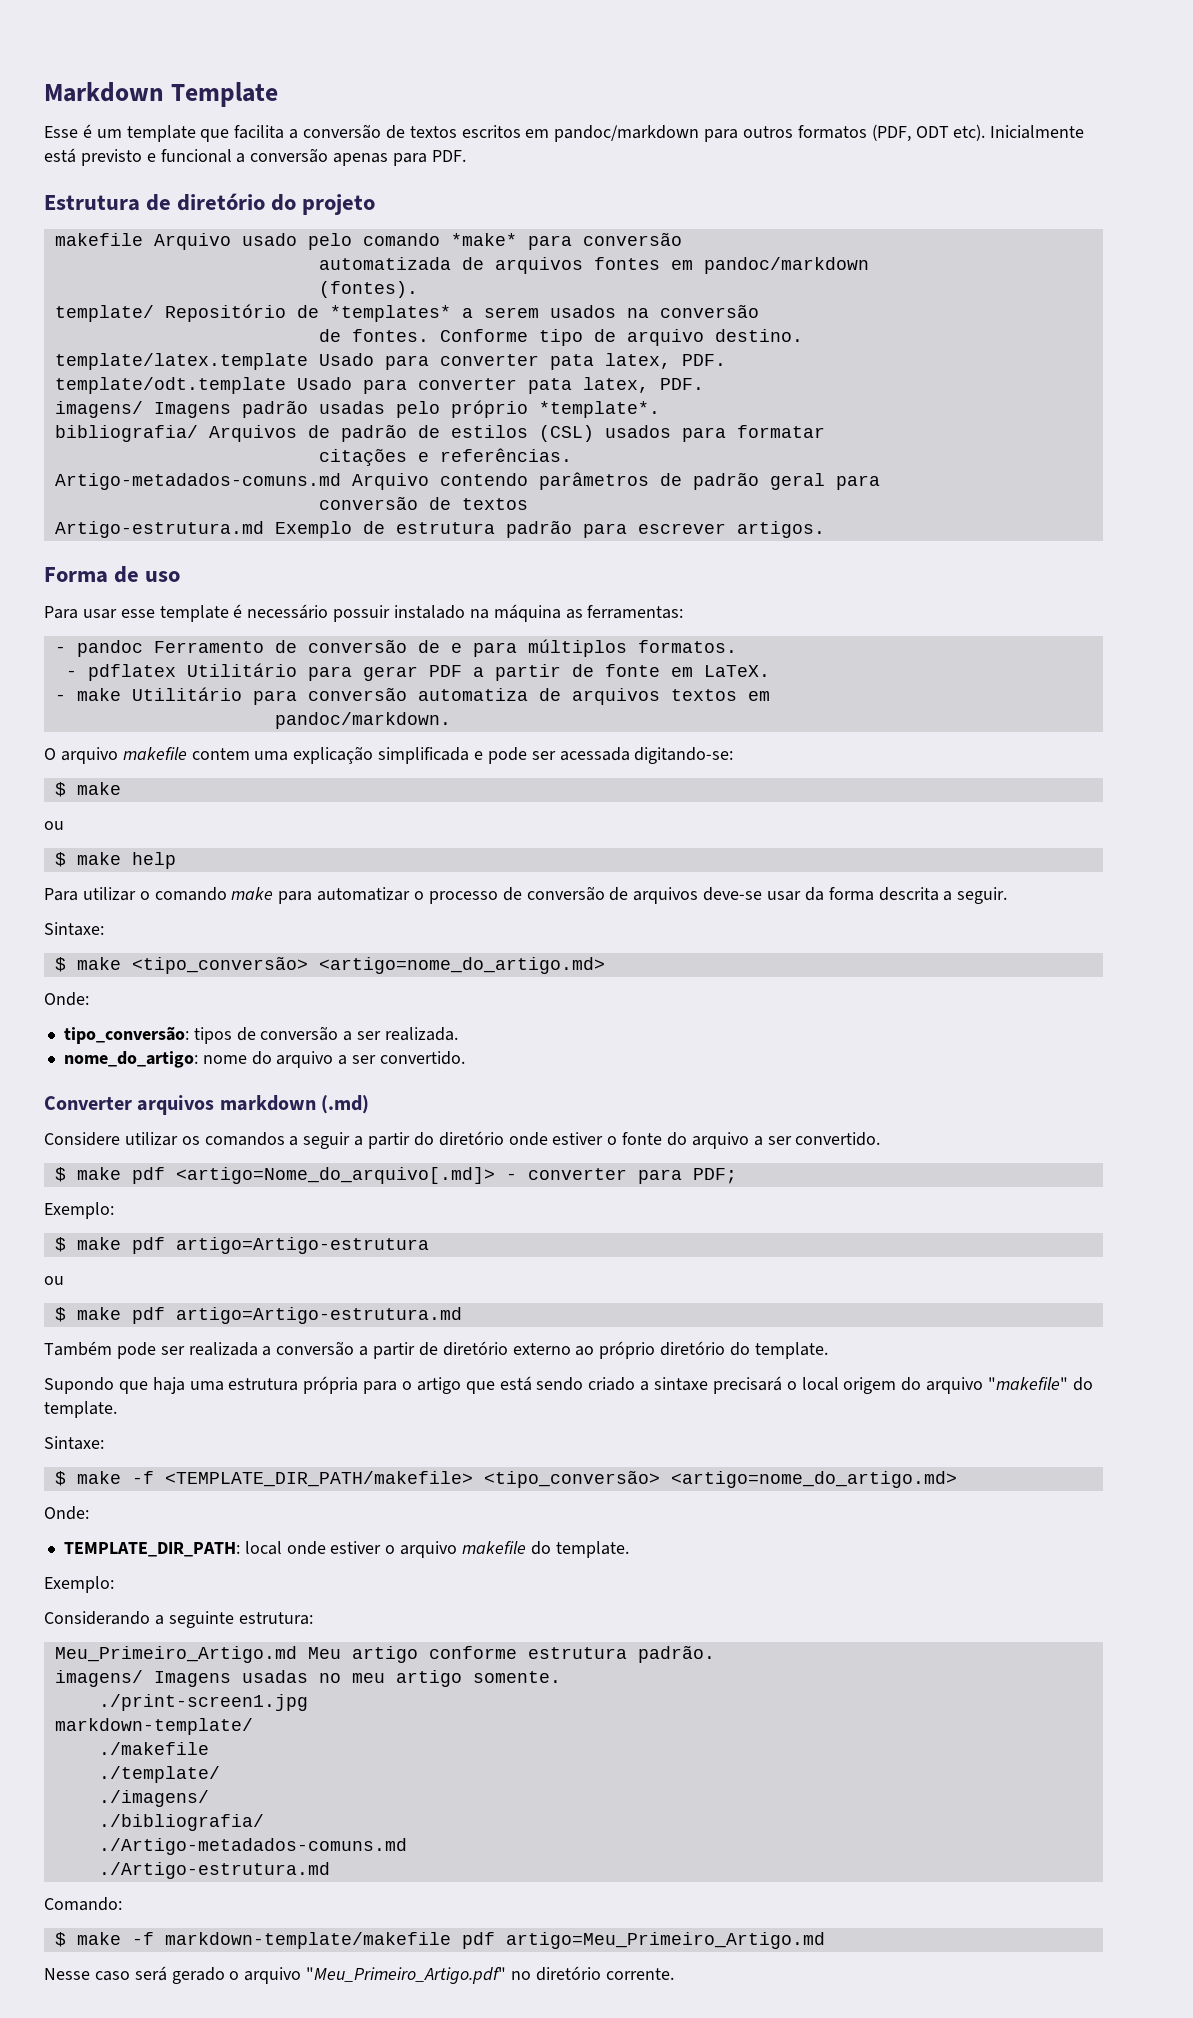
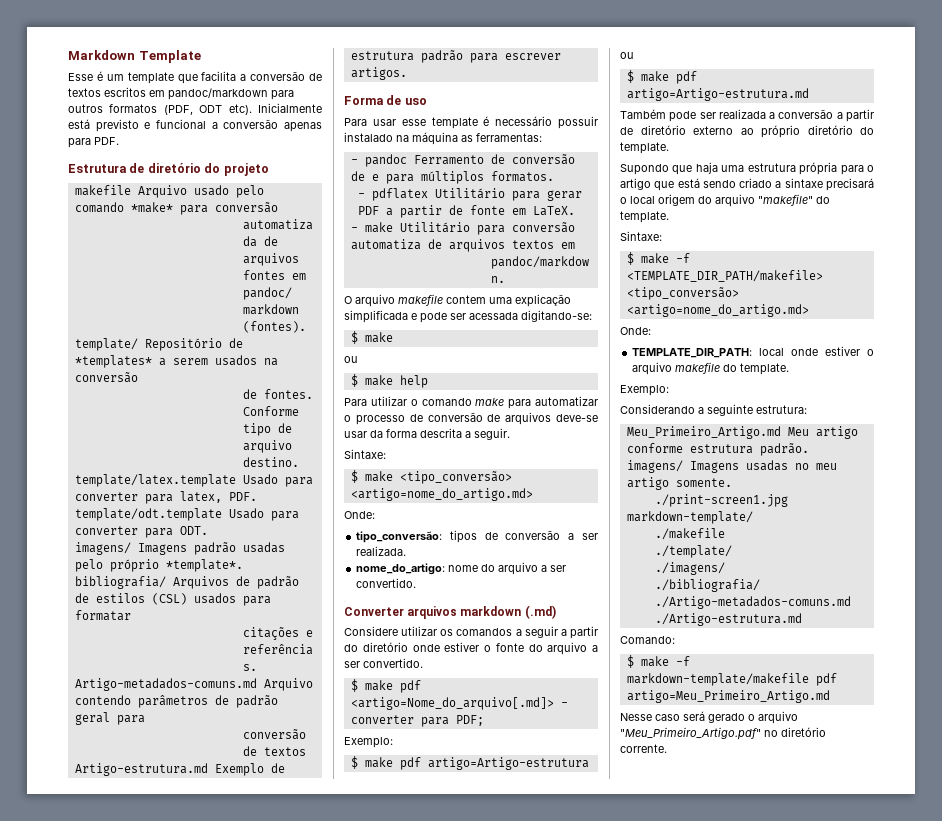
[549,354,594,370] pata -> [144,494,173,504] para
[527,377,704,394] pata latex, PDF. -> [144,526,208,538] para ODT.

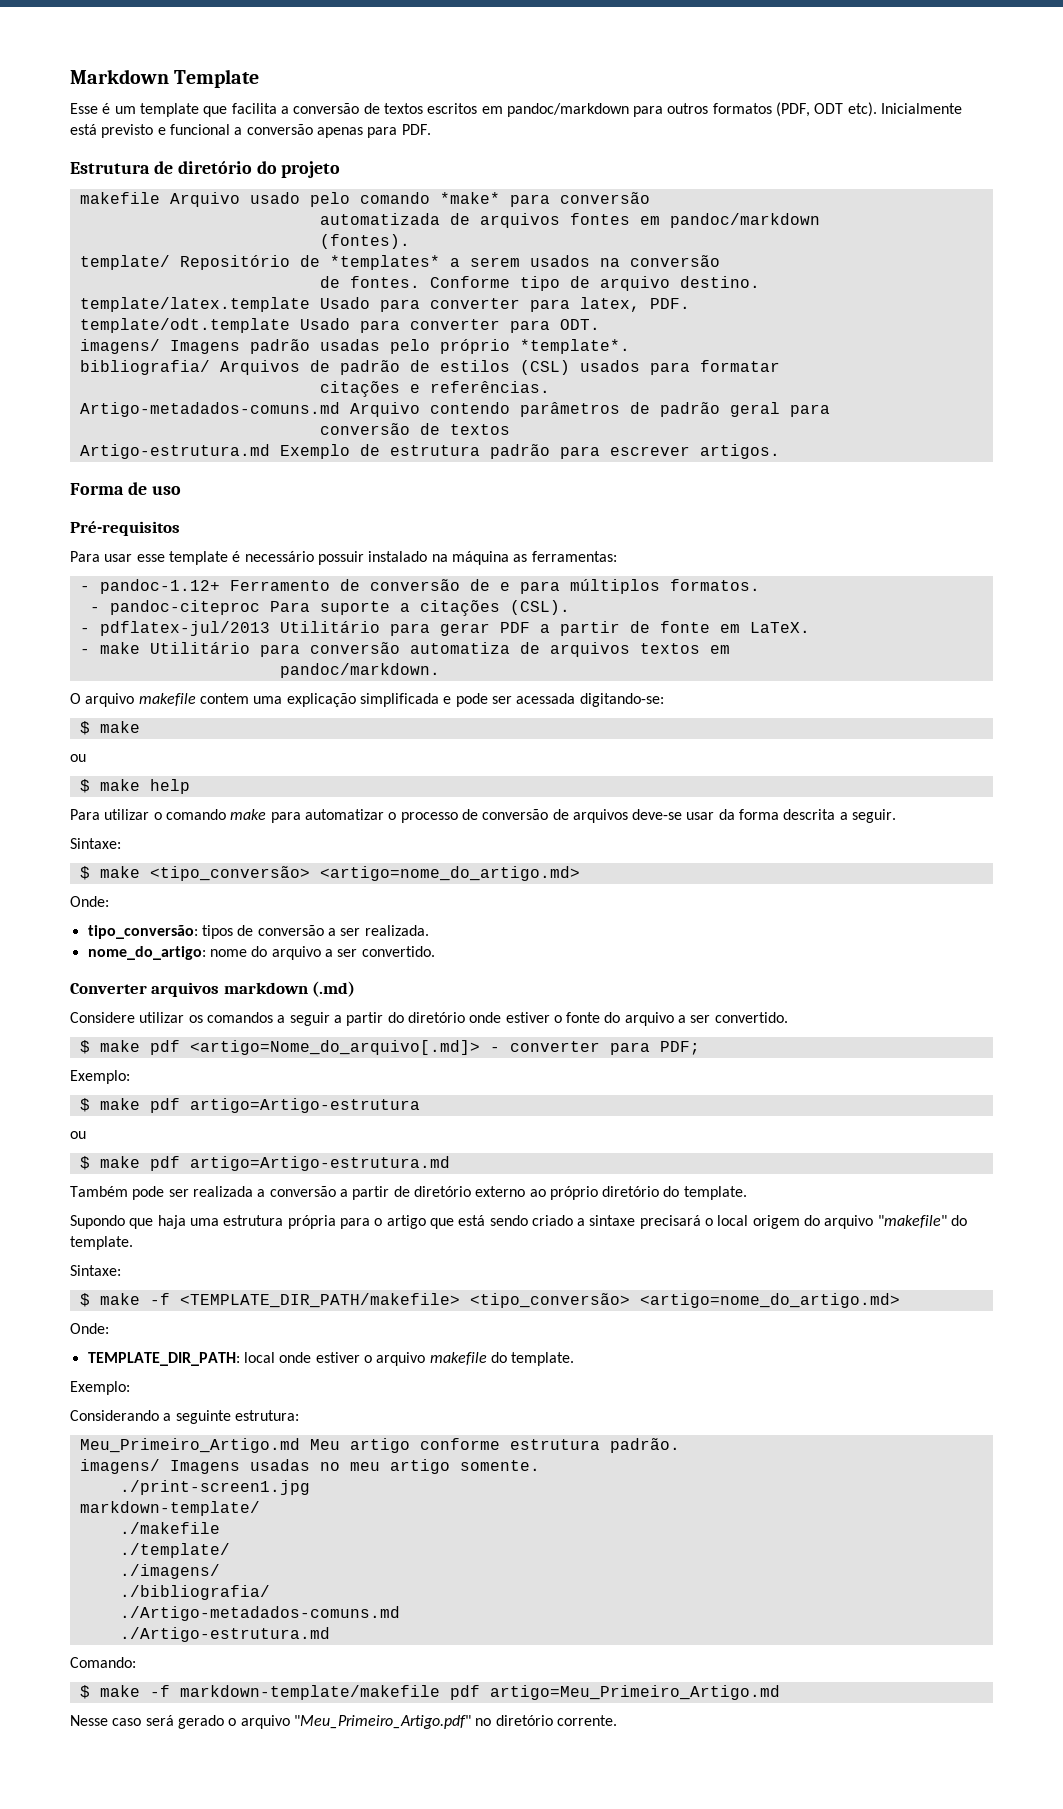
(427, 101) none -> [70,521,180,536] // Pré-requisitos
[364,154,407,167] pandoc -> [99,579,220,594] pandoc-1.12+
[371,188,428,201] pdflatex -> [109,600,570,616] [79,621,270,636] pandoc-citeproc Para suporte a citações (CSL). // - pdflatex-jul/2013

